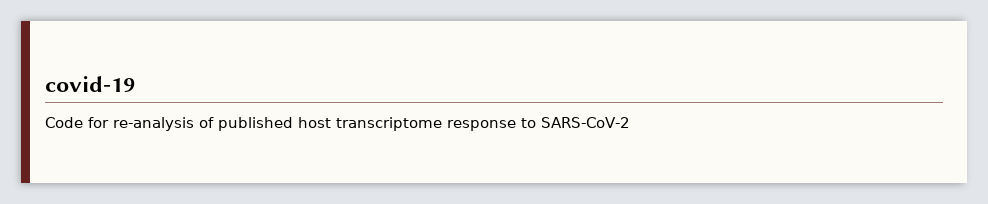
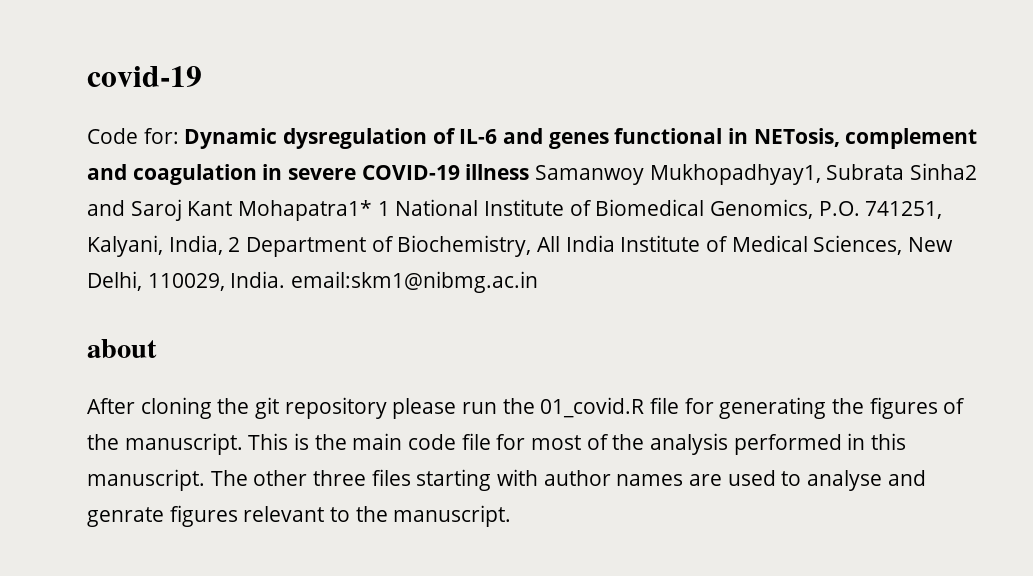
[88,117,630,131] for re-analysis of published host transcriptome response to SARS-CoV-2 -> [143,128,978,149] [87,163,978,185] [87,199,943,221] [87,235,954,257] [87,271,539,293] [87,339,157,358] [87,397,966,419] [87,433,907,455] [87,469,926,491] [87,505,512,527] for: Dynamic dysregulation of IL-6 and genes functional in NETosis, complement and coagulation in severe COVID-19 illness Samanwoy Mukhopadhyay1, Subrata Sinha2 and Saroj Kant Mohapatra1* 1 National Institute of Biomedical Genomics, P.O. 741251, Kalyani, India, 2 Department of Biochemistry, All India Institute of Medical Sciences, New Delhi, 110029, India. email:skm1@nibmg.ac.in // about // After cloning the git repository please run the 01_covid.R file for generating the figures of the manuscript. This is the main code file for most of the analysis performed in this manuscript. The other three files starting with author names are used to analyse and genrate figures relevant to the manuscript.

